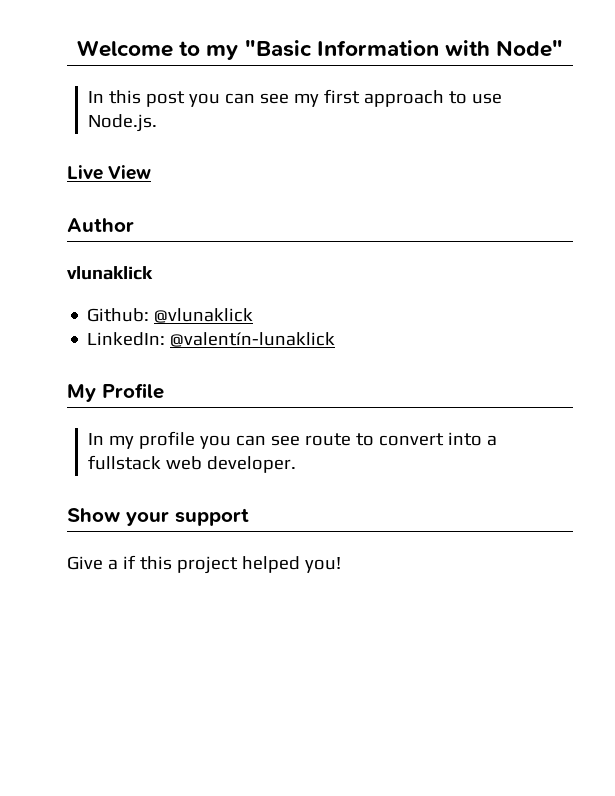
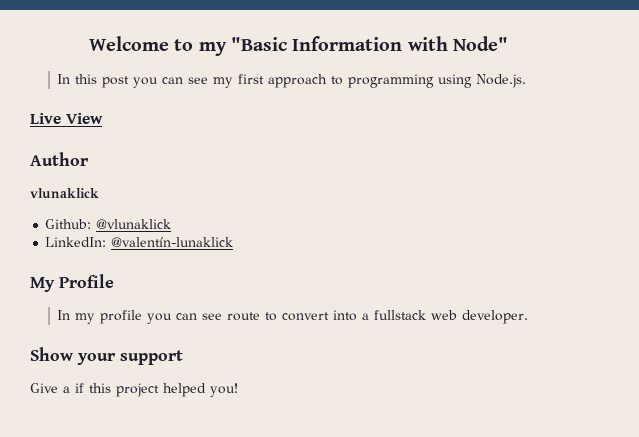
[472,93,503,104] use -> [348,74,473,88] programming using

